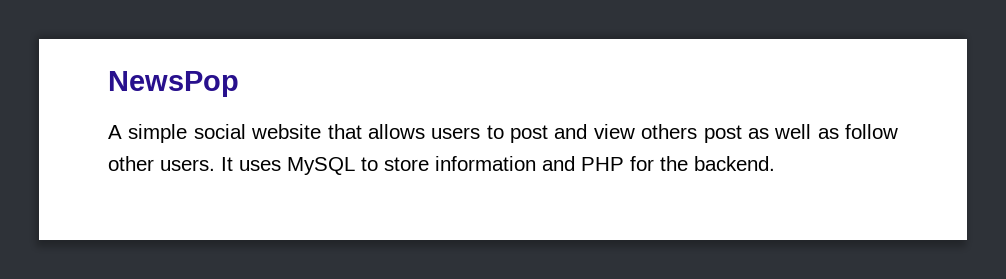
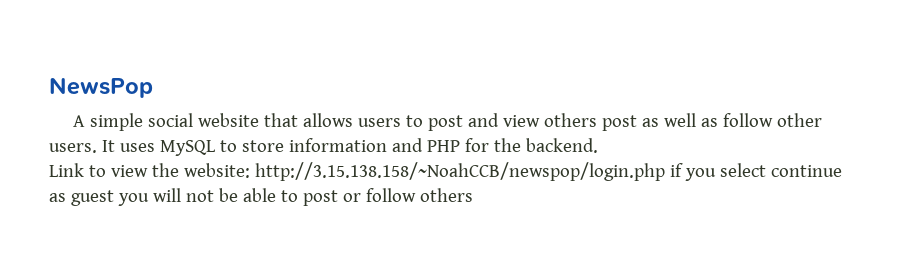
(775, 163) none -> [49,162,842,181] [49,188,473,206] // Link to view the website: http://3.15.138.158/~NoahCCB/newspop/login.php if you select continue as guest you will not be able to post or follow others

